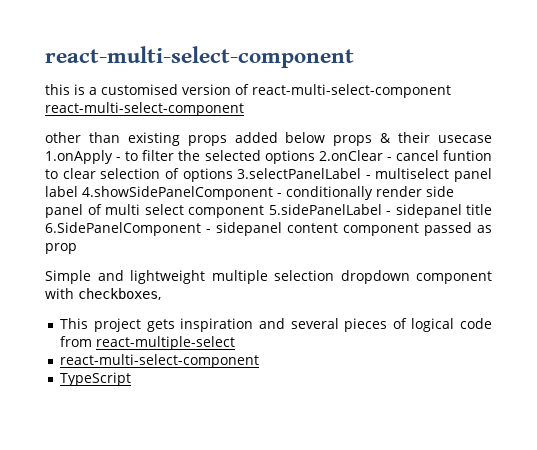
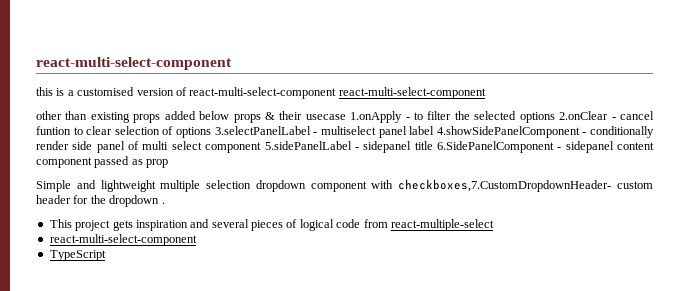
[78,288,161,300] checkboxes, -> [398,179,653,192] [36,195,165,207] checkboxes,7.CustomDropdownHeader- custom header for the dropdown .

